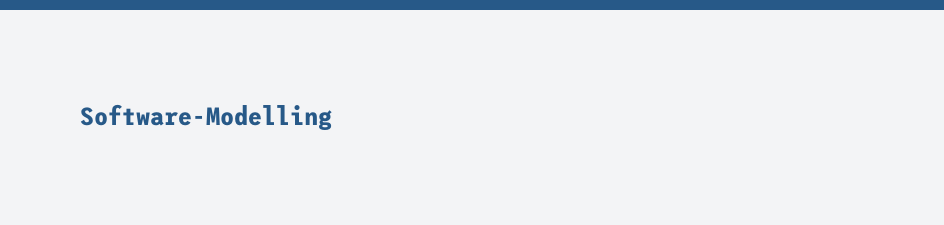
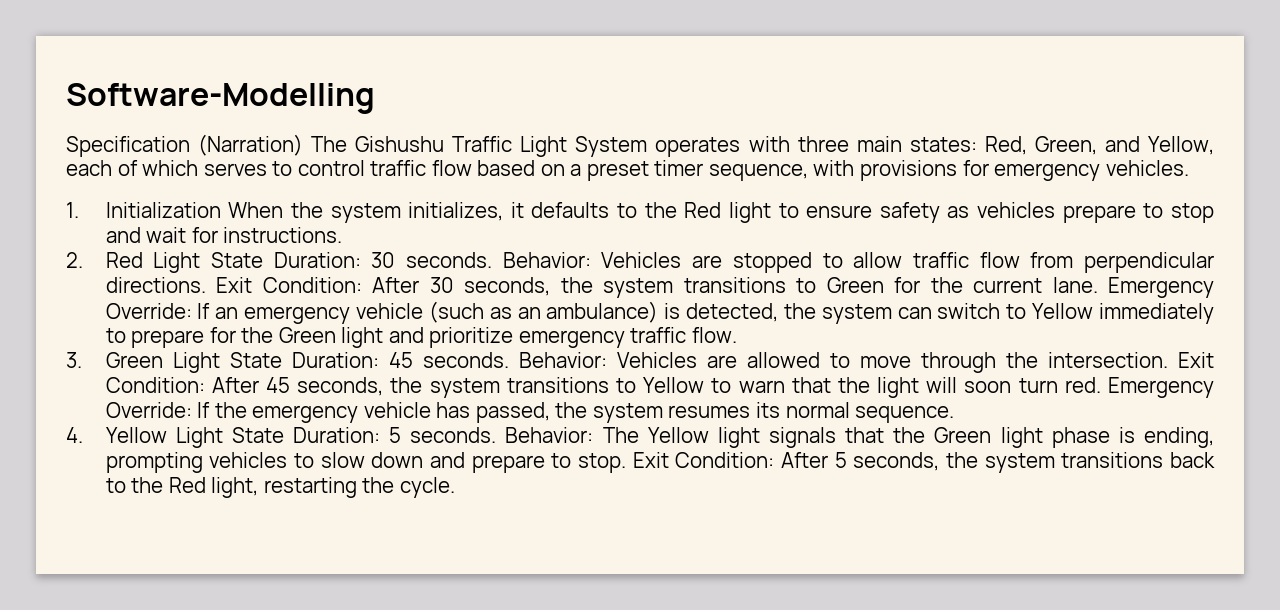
(332, 117) none -> [66,134,1215,157] [66,160,1189,181] [66,202,1214,223] [105,227,343,243] [66,252,1215,273] [105,277,1215,298] [105,301,1215,324] [105,327,737,348] [66,352,1214,373] [105,377,1215,398] [105,402,955,423] [66,427,1214,448] [105,452,1215,473] [105,477,455,498] // Specification (Narration) The Gishushu Traffic Light System operates with three main states: Red, Green, and Yellow, each of which serves to control traffic flow based on a preset timer sequence, with provisions for emergency vehicles. // 1. Initialization When the system initializes, it defaults to the Red light to ensure safety as vehicles prepare to stop and wait for instructions. // 2. Red Light State Duration: 30 seconds. Behavior: Vehicles are stopped to allow traffic flow from perpendicular directions. Exit Condition: After 30 seconds, the system transitions to Green for the current lane. Emergency Override: If an emergency vehicle (such as an ambulance) is detected, the system can switch to Yellow immediately to prepare for the Green light and prioritize emergency traffic flow. // 3. Green Light State Duration: 45 seconds. Behavior: Vehicles are allowed to move through the intersection. Exit Condition: After 45 seconds, the system transitions to Yellow to warn that the light will soon turn red. Emergency Override: If the emergency vehicle has passed, the system resumes its normal sequence. // 4. Yellow Light State Duration: 5 seconds. Behavior: The Yellow light signals that the Green light phase is ending, prompting vehicles to slow down and prepare to stop. Exit Condition: After 5 seconds, the system transitions back to the Red light, restarting the cycle.

